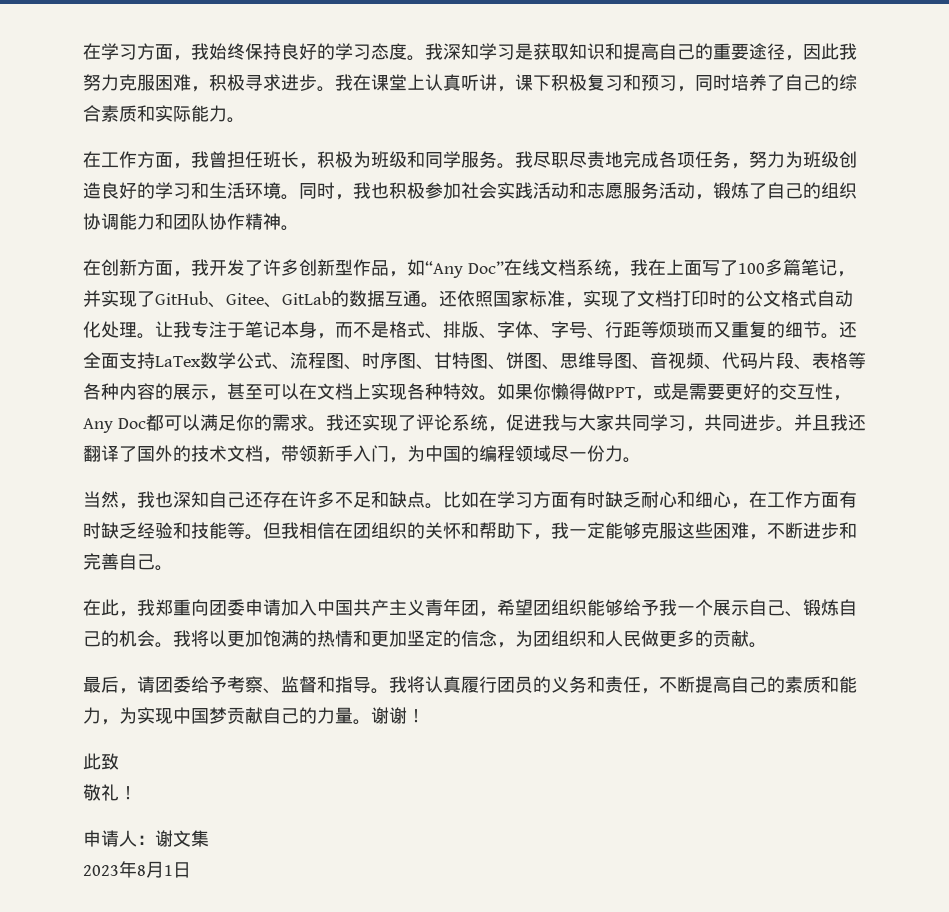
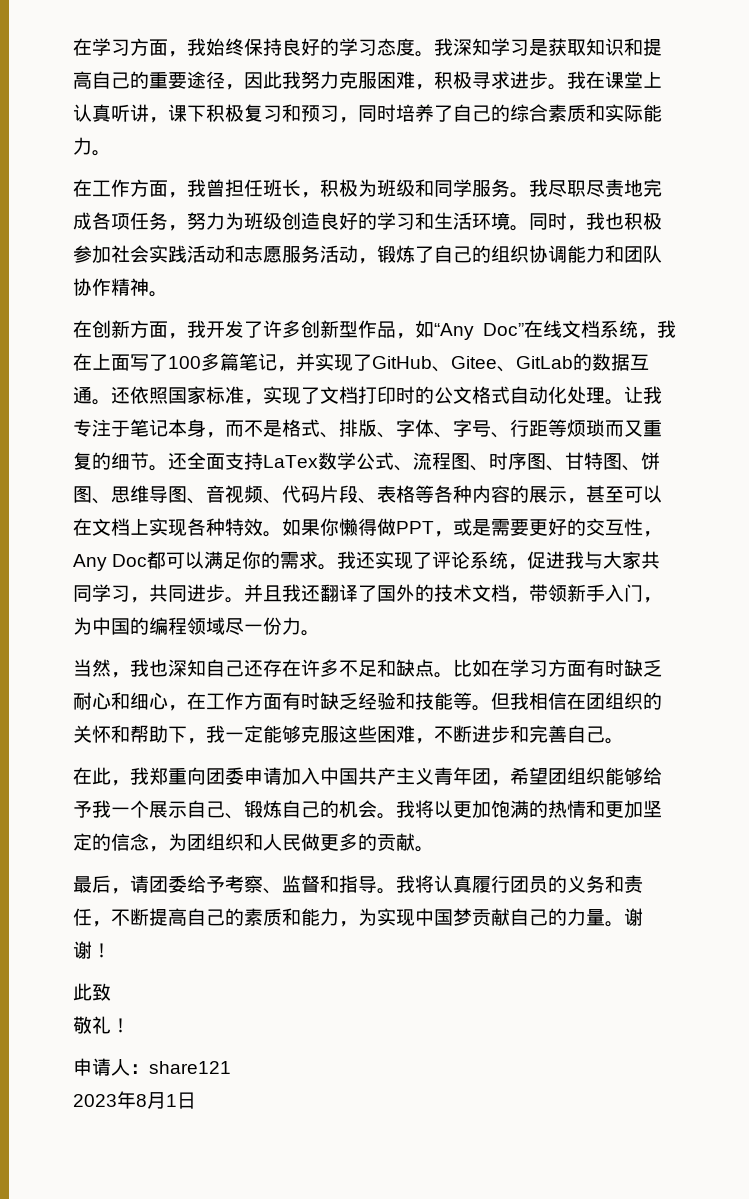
[155,830,209,847] 谢文集 -> [149,1061,231,1074] share121

